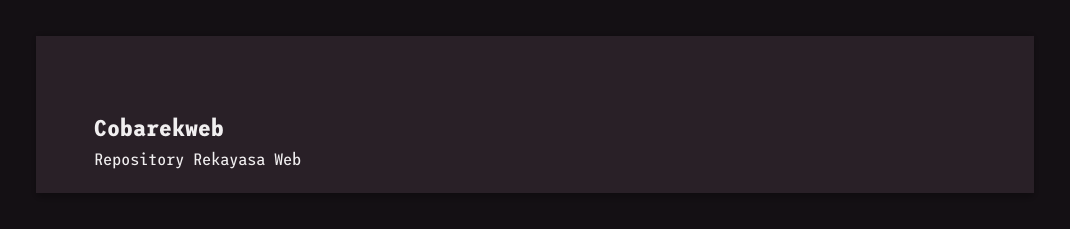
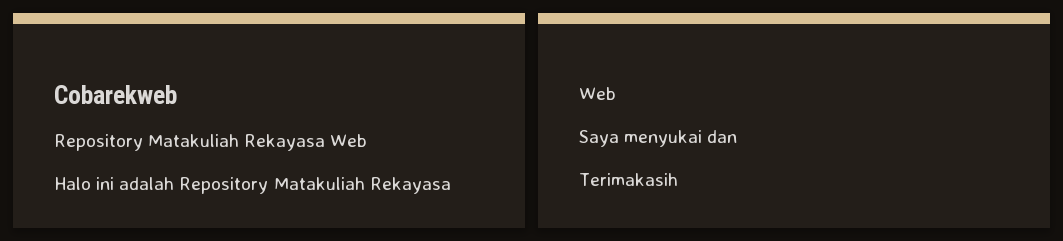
[193,151,301,169] Rekayasa Web -> [148,134,368,151] [54,177,451,194] [579,87,616,100] [579,130,738,147] [579,173,678,186] Matakuliah Rekayasa Web // Halo ini adalah Repository Matakuliah Rekayasa Web // Saya menyukai dan // Terimakasih

